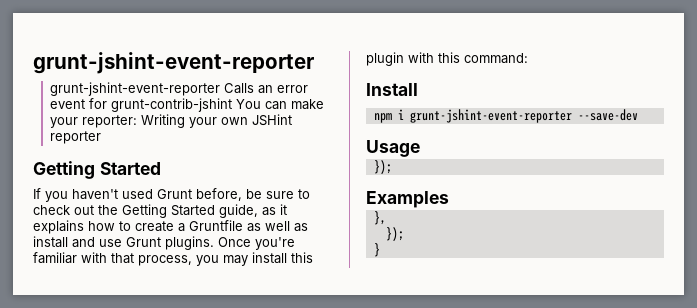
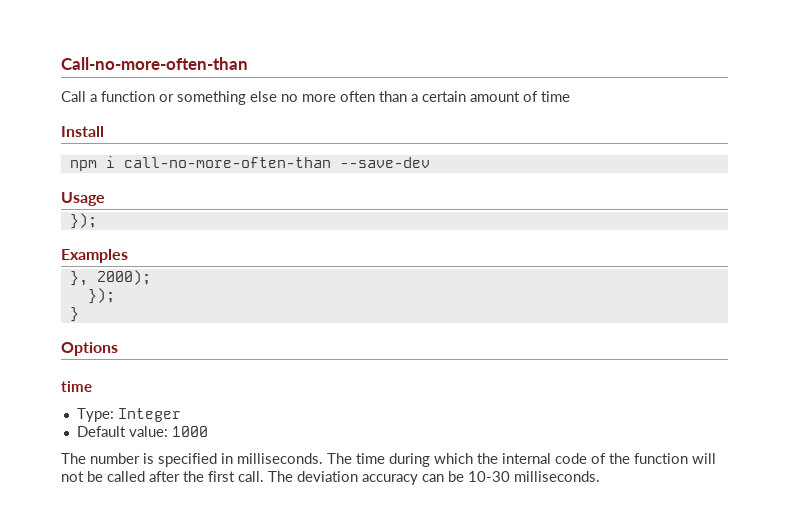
[33,52,314,74] [50,82,309,96] [50,98,325,112] [50,114,293,128] [50,131,102,144] [33,161,161,179] [33,188,310,202] [33,204,287,218] [33,220,308,234] [33,236,295,250] [33,252,313,266] [366,52,528,66] grunt-jshint-event-reporter // grunt-jshint-event-reporter Calls an error event for grunt-contrib-jshint You can make your reporter: Writing your own JSHint reporter // Getting Started // If you haven't used Grunt before, be sure to check out the Getting Started guide, as it explains how to create a Gruntfile as well as install and use Grunt plugins. Once you're familiar with that process, you may install this plugin with this command: -> [61,57,248,70] [61,91,570,105] Call-no-more-often-than // Call a function or something else no more often than a certain amount of time
[409,109,572,123] grunt-jshint-event-reporter -> [123,157,331,168] call-no-more-often-than
(386, 218) none -> [96,270,151,285] 2000);
(380, 250) none -> [61,342,118,356] [61,381,92,392] [76,408,181,422] [76,426,208,437] [61,453,716,467] [61,471,600,485] // Options // time // Type: Integer // Default value: 1000 // The number is specified in milliseconds. The time during which the internal code of the function will not be called after the first call. The deviation accuracy can be 10-30 milliseconds.

